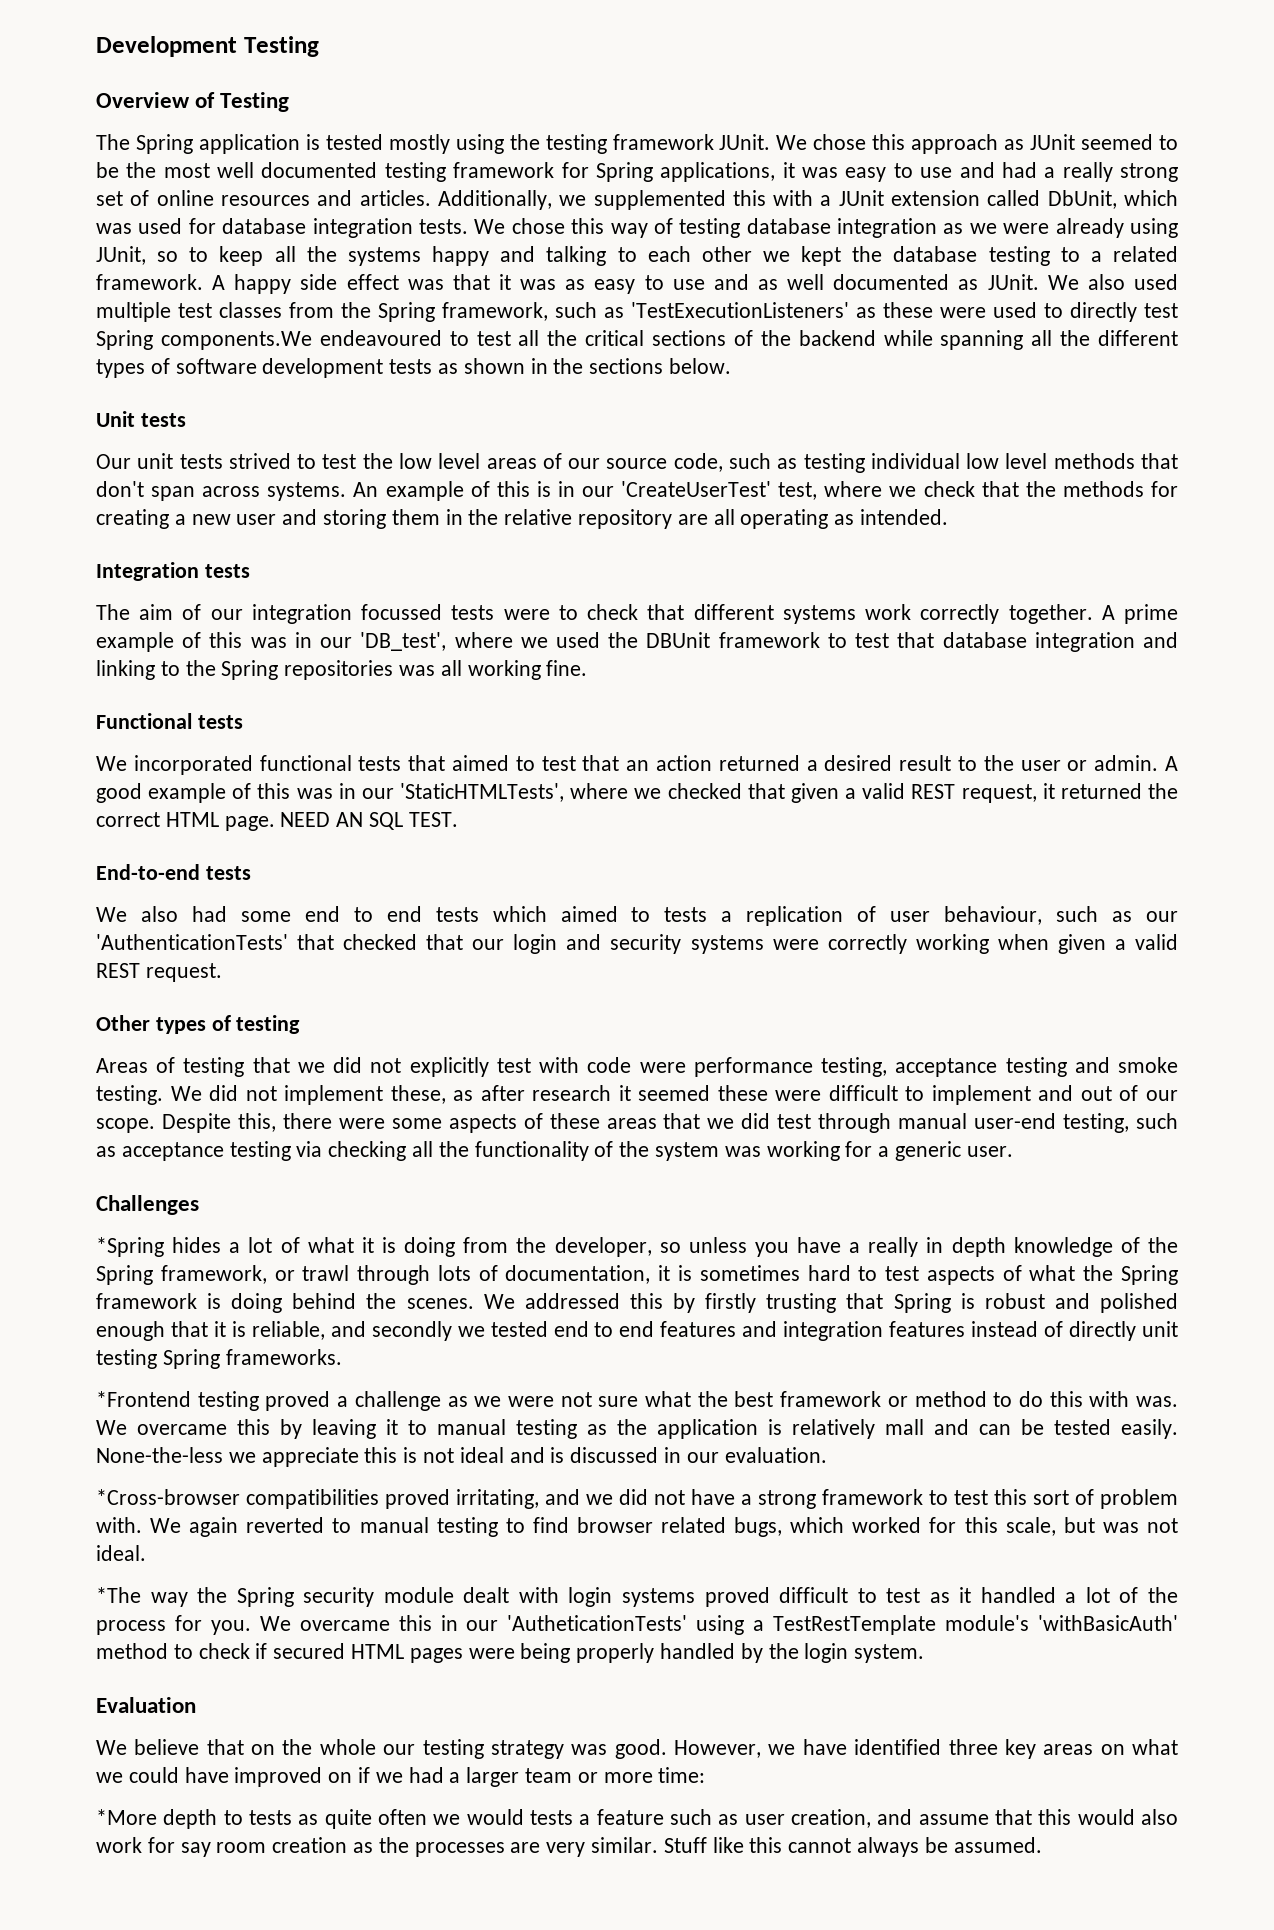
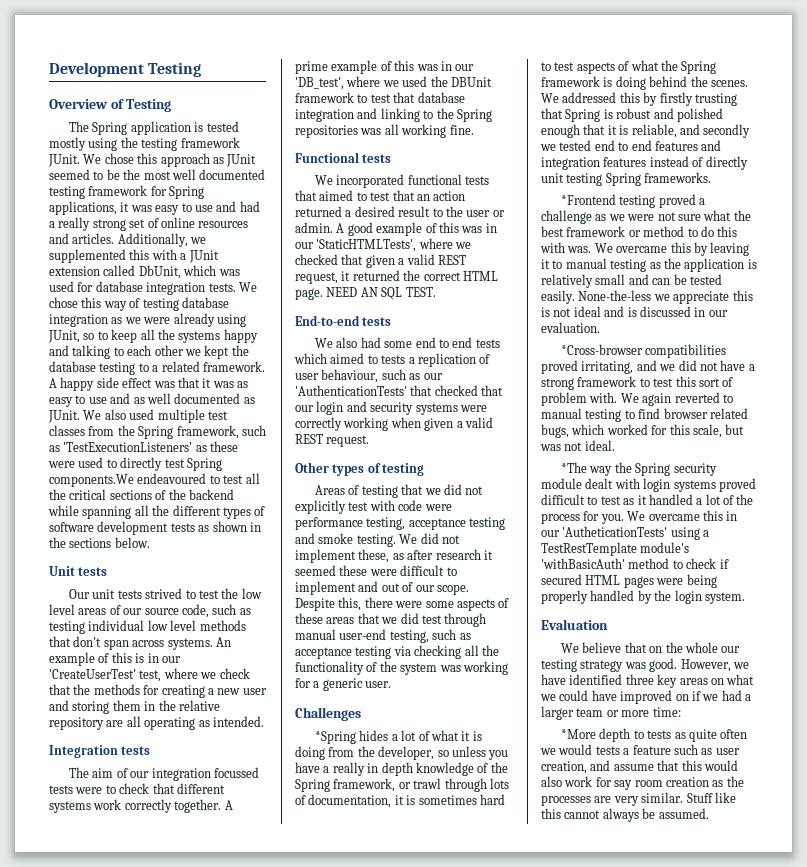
[885,1419,924,1435] mall -> [595,274,626,285] small

